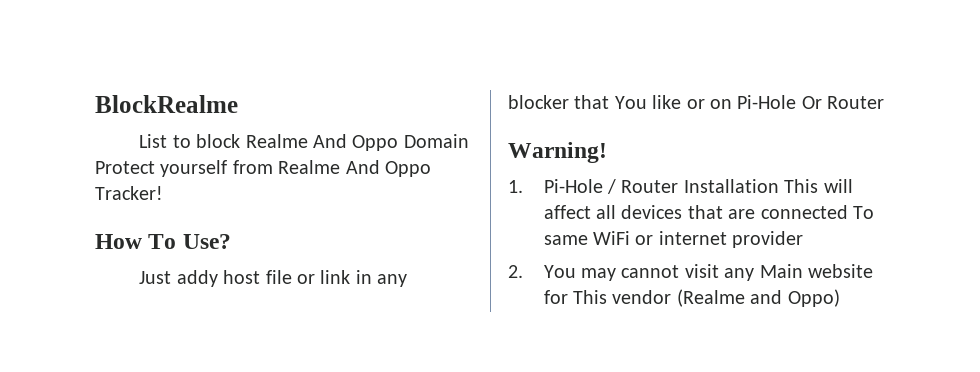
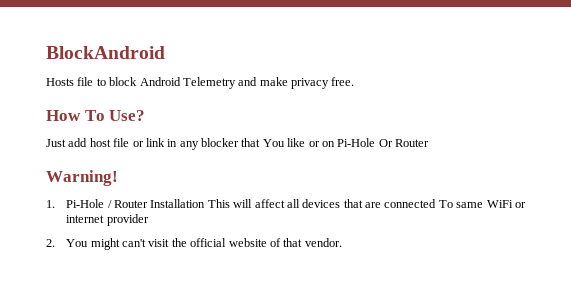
[95,95,238,113] [139,134,469,151] [95,160,431,177] [95,186,163,200] BlockRealme // List to block Realme And Oppo Domain Protect yourself from Realme And Oppo Tracker! -> [46,46,165,59] [46,77,355,89] BlockAndroid // Hosts file to block Android Telemetry and make privacy free.
[176,270,218,287] addy -> [68,138,88,147] add
[581,264,874,281] [543,289,840,307] may cannot visit any Main website for This vendor (Realme and Oppo) -> [90,238,342,250] might can't visit the official website of that vendor.

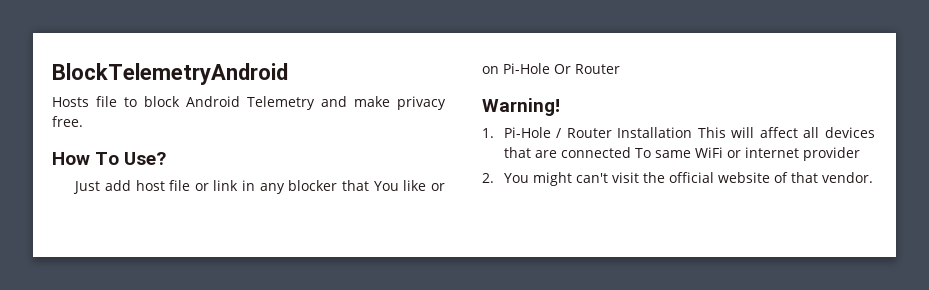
[46,46,165,59] BlockAndroid -> [52,63,288,85] BlockTelemetryAndroid

